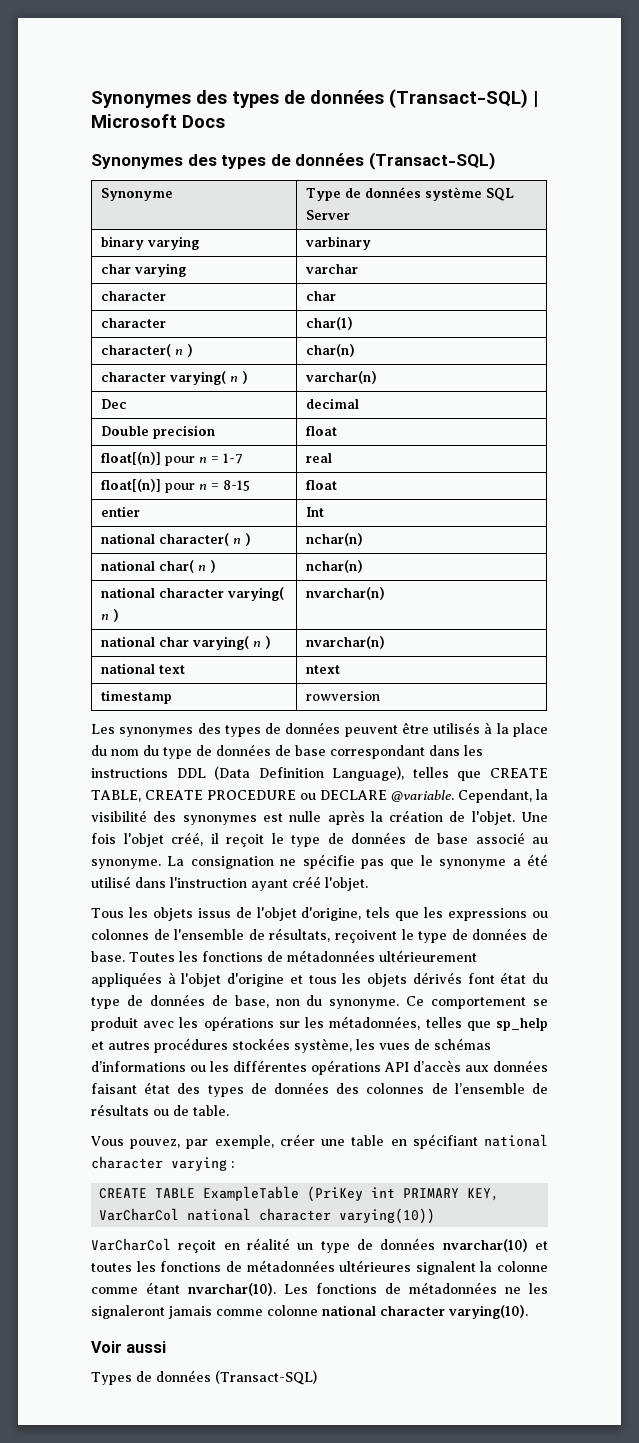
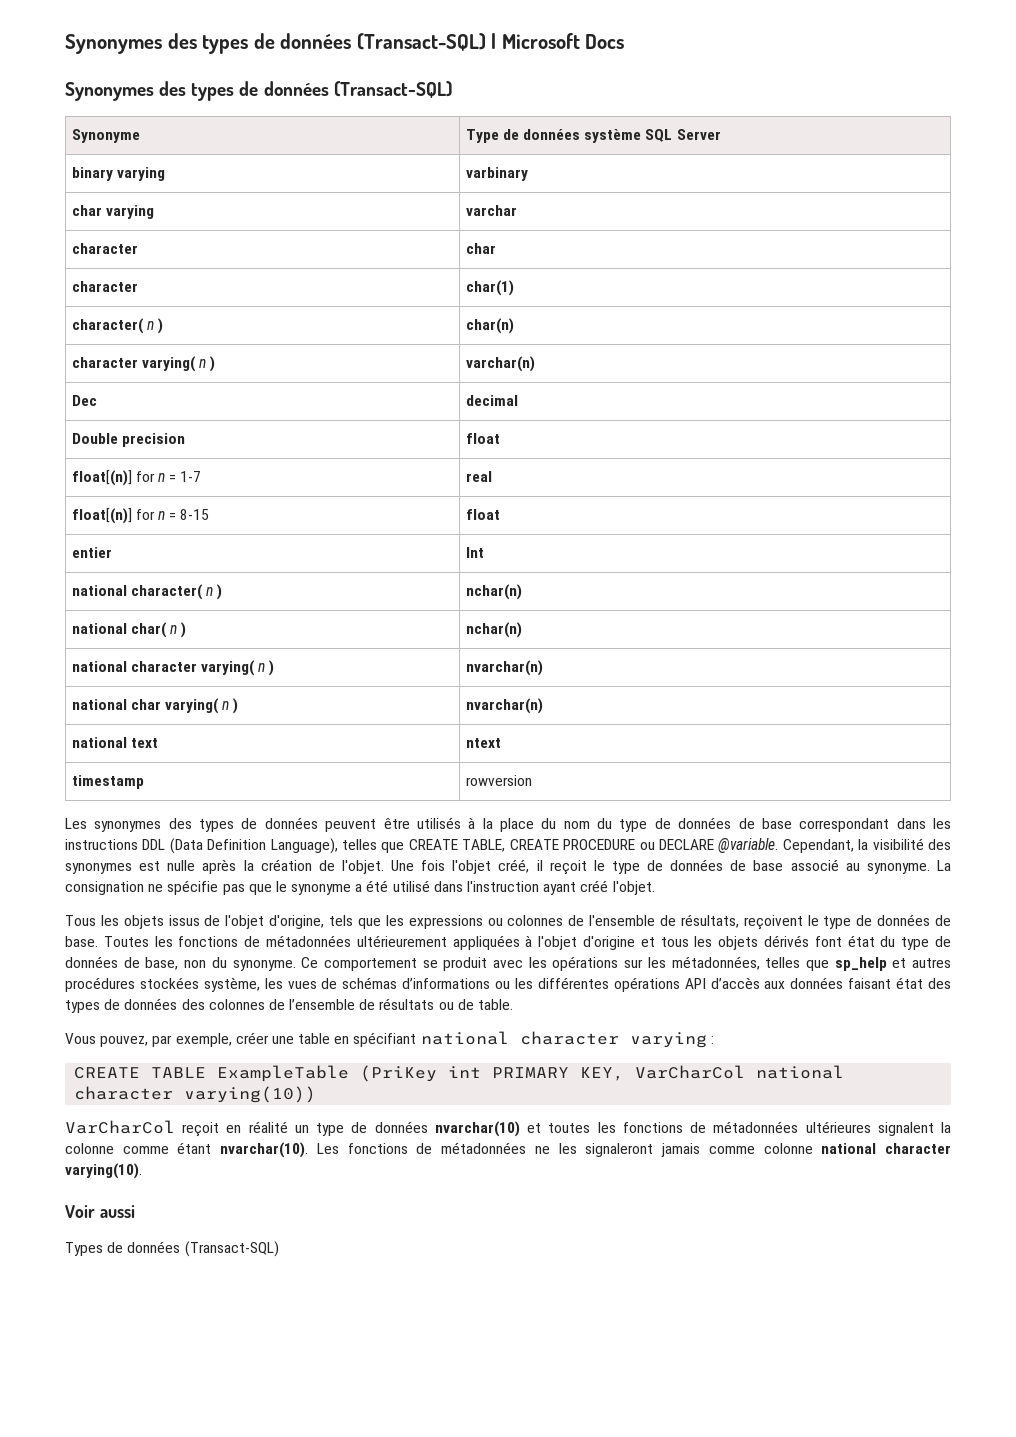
[165,456,196,466] pour -> [135,471,155,482] for
[165,483,196,493] pour -> [135,509,155,520] for

